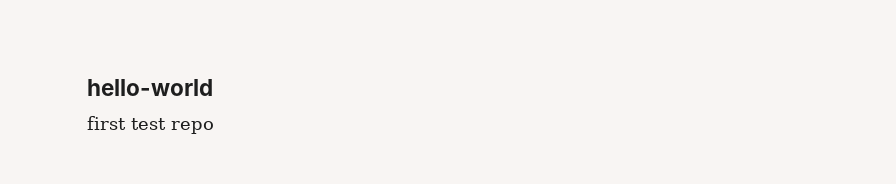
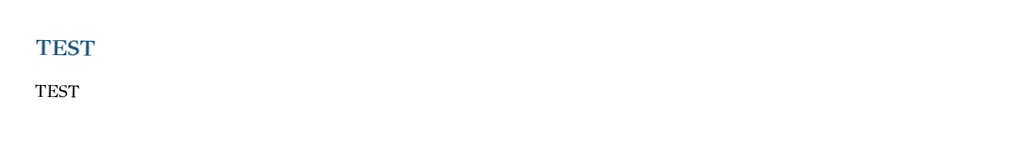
[87,79,213,96] [87,116,214,134] hello-world // first test repo -> [35,38,96,56] [34,83,80,98] TEST // TEST

